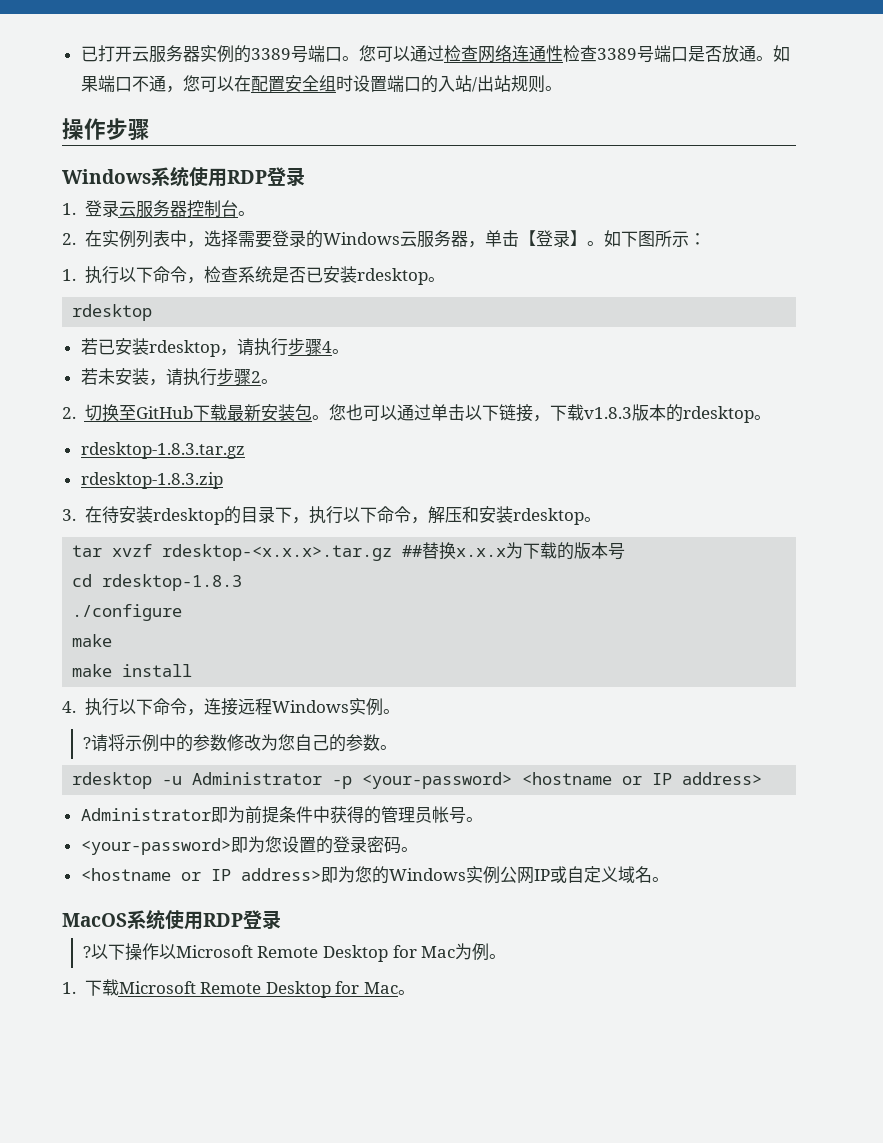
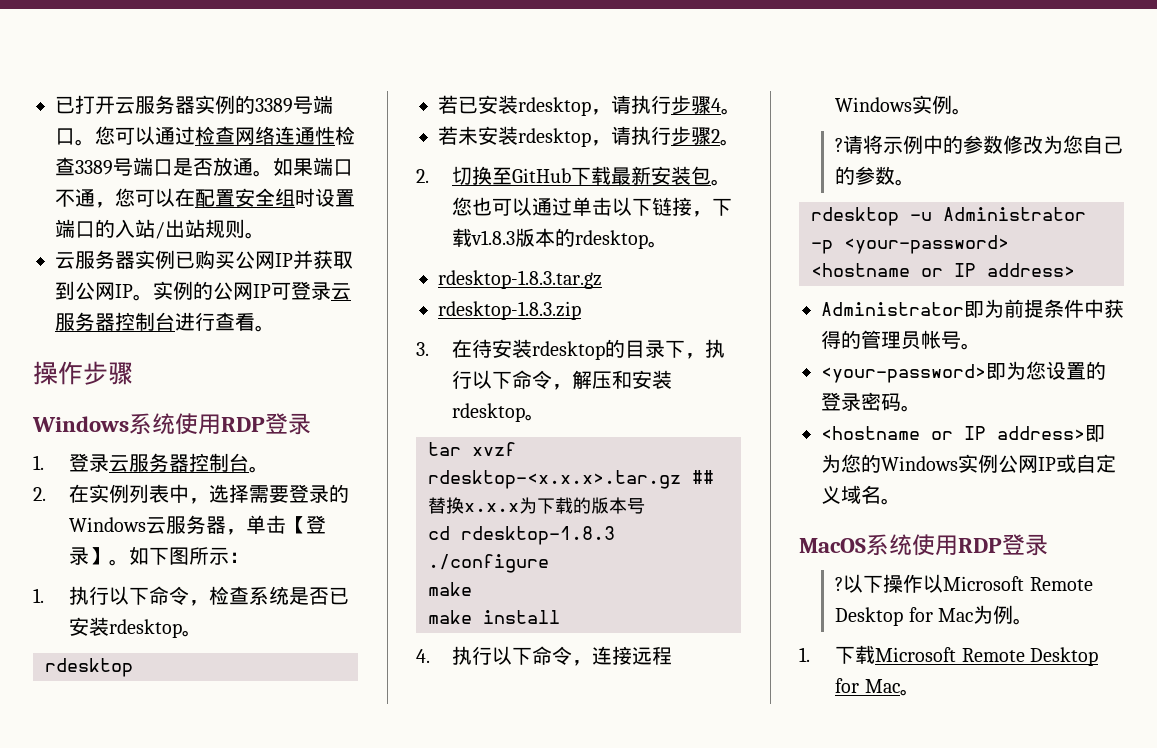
(562, 88) none -> [55,250,353,270] [55,281,351,301] [55,312,275,332] // 云服务器实例已购买公网IP并获取到公网IP。实例的公网IP可登录云服务器控制台进行查看。
(149, 376) none -> [518,128,591,147] rdesktop

